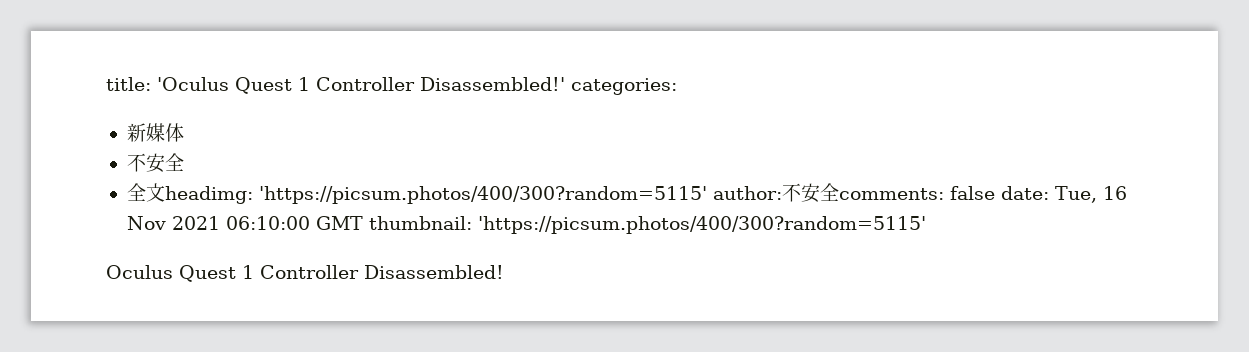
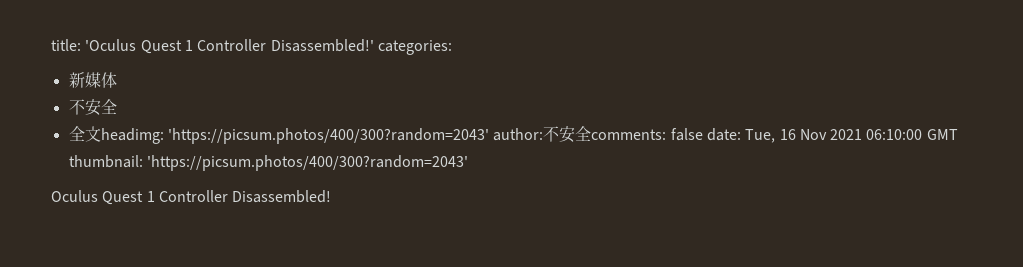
[258,186,707,204] 'https://picsum.photos/400/300?random=5115' -> [167,128,489,144] 'https://picsum.photos/400/300?random=2043'
[477,216,926,234] 'https://picsum.photos/400/300?random=5115' -> [146,155,468,171] 'https://picsum.photos/400/300?random=2043'

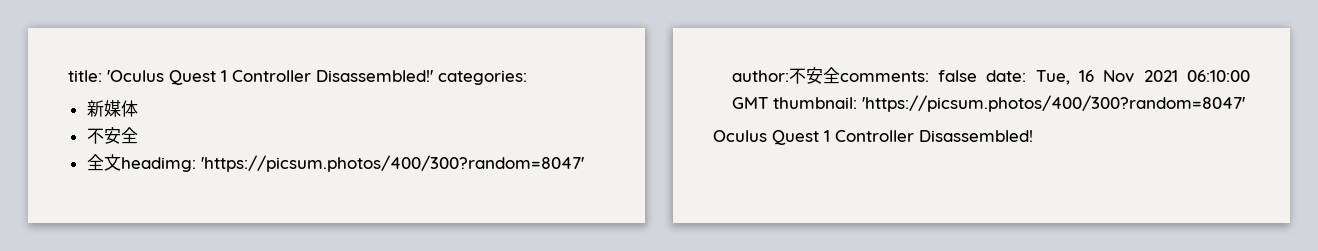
[167,128,489,144] 'https://picsum.photos/400/300?random=2043' -> [200,155,584,172] 'https://picsum.photos/400/300?random=8047'
[146,155,468,171] 'https://picsum.photos/400/300?random=2043' -> [861,95,1245,112] 'https://picsum.photos/400/300?random=8047'

